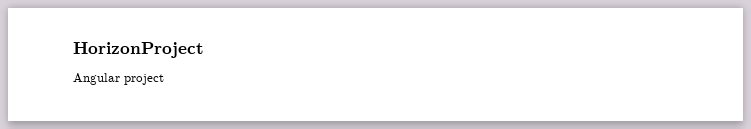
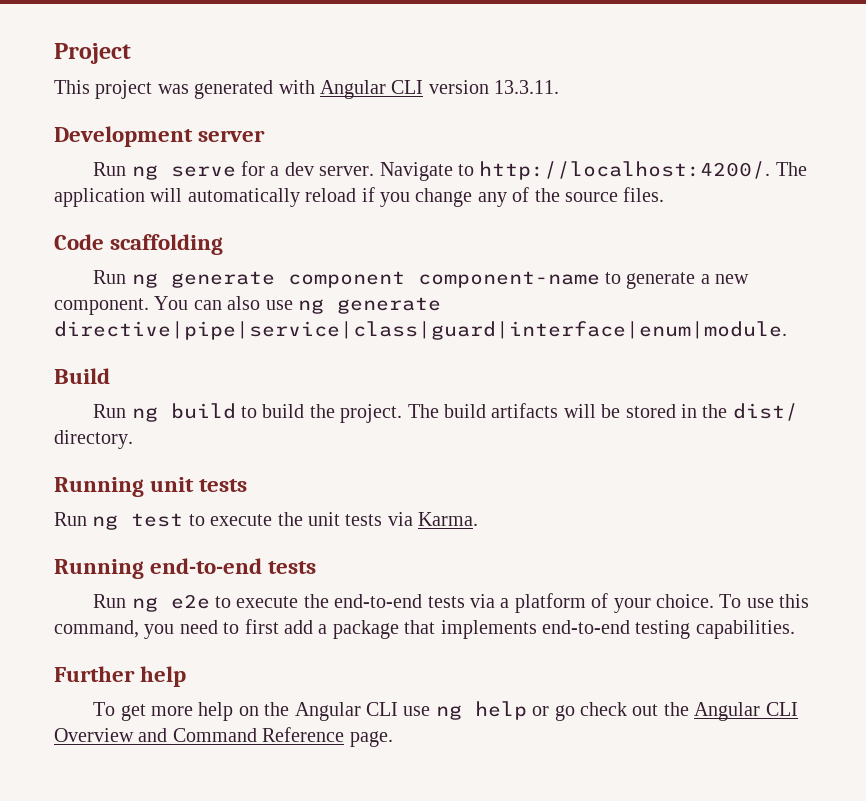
[73,42,204,58] [73,73,164,85] HorizonProject // Angular project -> [54,43,131,64] [54,80,560,99] [54,126,266,147] [93,161,807,181] [54,187,665,207] [54,234,224,255] [93,270,750,289] [54,296,441,315] [54,321,787,340] [54,368,110,384] [93,403,798,423] [54,430,133,449] [54,477,248,497] [54,512,479,530] [54,558,317,579] [93,593,810,613] [54,619,795,639] [54,666,187,687] [93,701,798,721] [54,727,393,747] Project // This project was generated with Angular CLI version 13.3.11. // Development server // Run ng serve for a dev server. Navigate to http://localhost:4200/. The application will automatically reload if you change any of the source files. // Code scaffolding // Run ng generate component component-name to generate a new component. You can also use ng generate directive|pipe|service|class|guard|interface|enum|module. // Build // Run ng build to build the project. The build artifacts will be stored in the dist/ directory. // Running unit tests // Run ng test to execute the unit tests via Karma. // Running end-to-end tests // Run ng e2e to execute the end-to-end tests via a platform of your choice. To use this command, you need to first add a package that implements end-to-end testing capabilities. // Further help // To get more help on the Angular CLI use ng help or go check out the Angular CLI Overview and Command Reference page.

